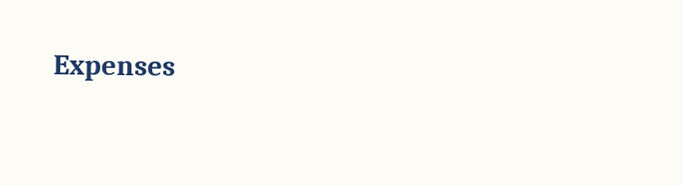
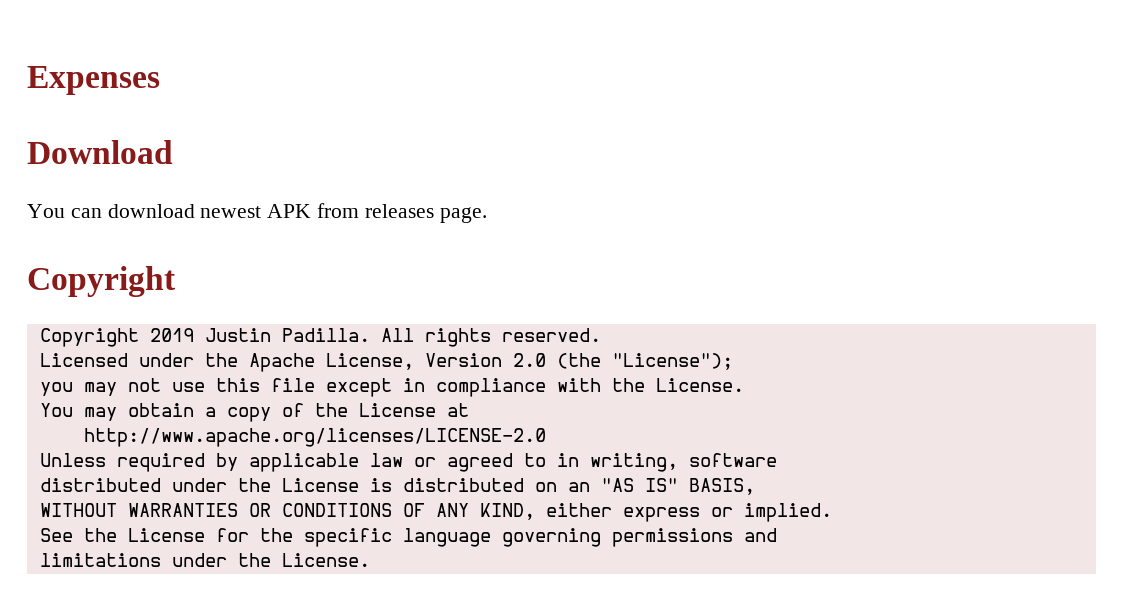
(176, 68) none -> [27,140,173,164] [27,203,487,223] [27,266,176,297] [39,328,601,347] [39,353,733,372] [39,378,744,397] [39,403,469,422] [83,428,546,447] [39,453,777,472] [39,478,755,495] [39,503,832,522] [39,528,777,547] [39,553,370,567] // Download // You can download newest APK from releases page. // Copyright // Copyright 2019 Justin Padilla. All rights reserved. // Licensed under the Apache License, Version 2.0 (the "License"); // you may not use this file except in compliance with the License. // You may obtain a copy of the License at // http://www.apache.org/licenses/LICENSE-2.0 // Unless required by applicable law or agreed to in writing, software // distributed under the License is distributed on an "AS IS" BASIS, // WITHOUT WARRANTIES OR CONDITIONS OF ANY KIND, either express or implied. // See the License for the specific language governing permissions and // limitations under the License.

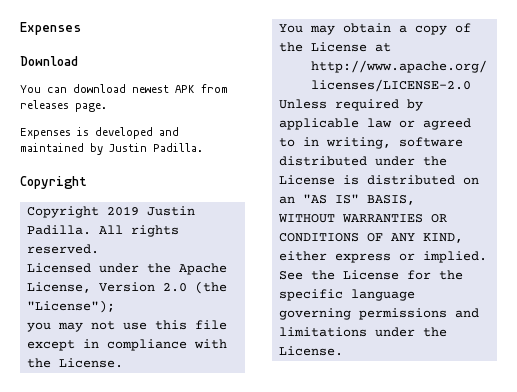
(487, 215) none -> [20,127,179,139] [20,143,203,155] // Expenses is developed and maintained by Justin Padilla.

